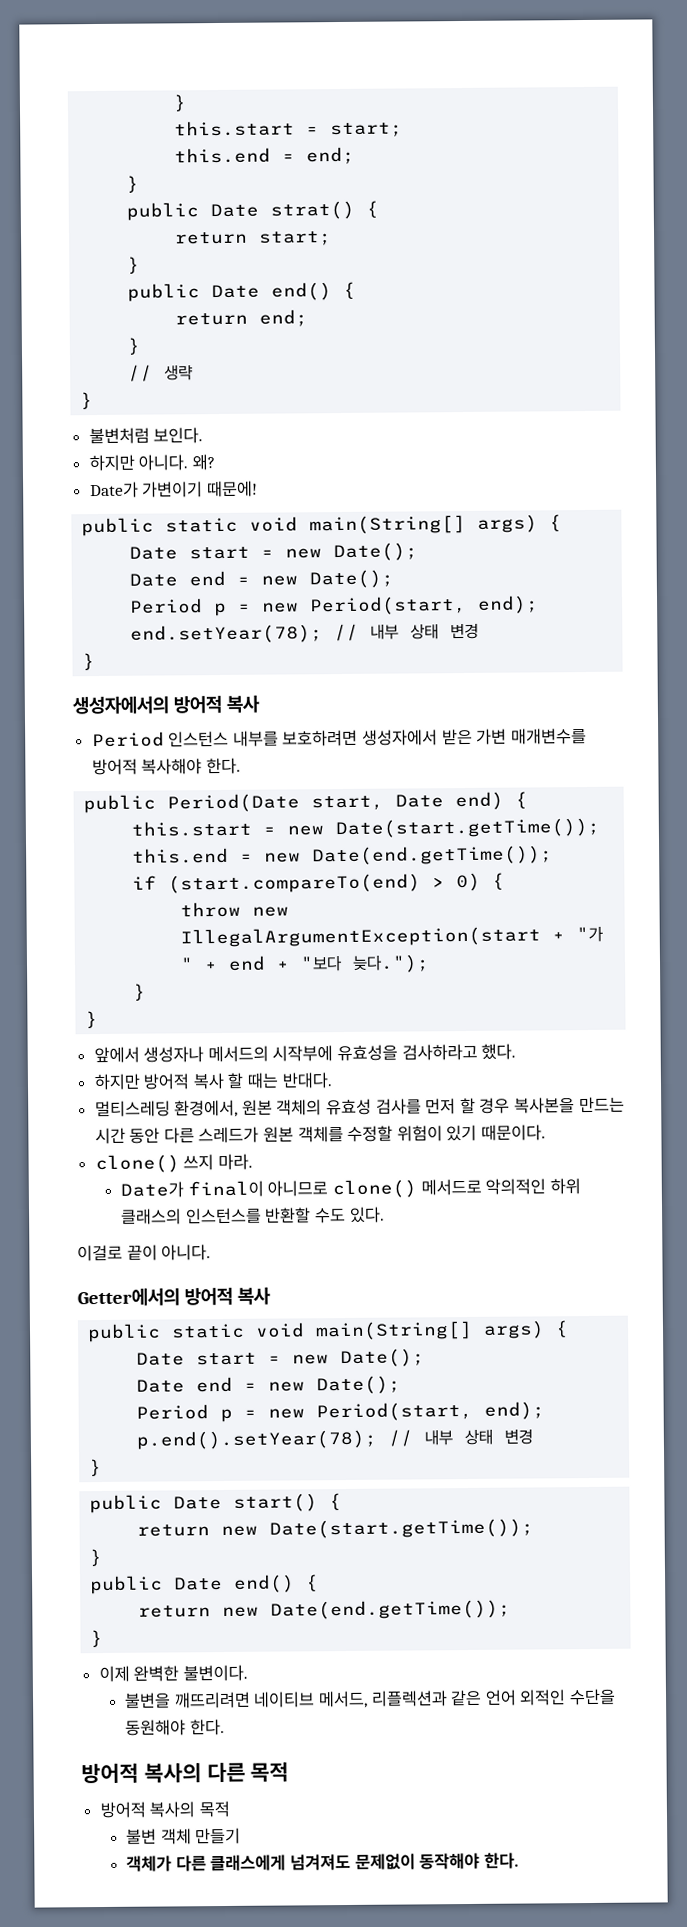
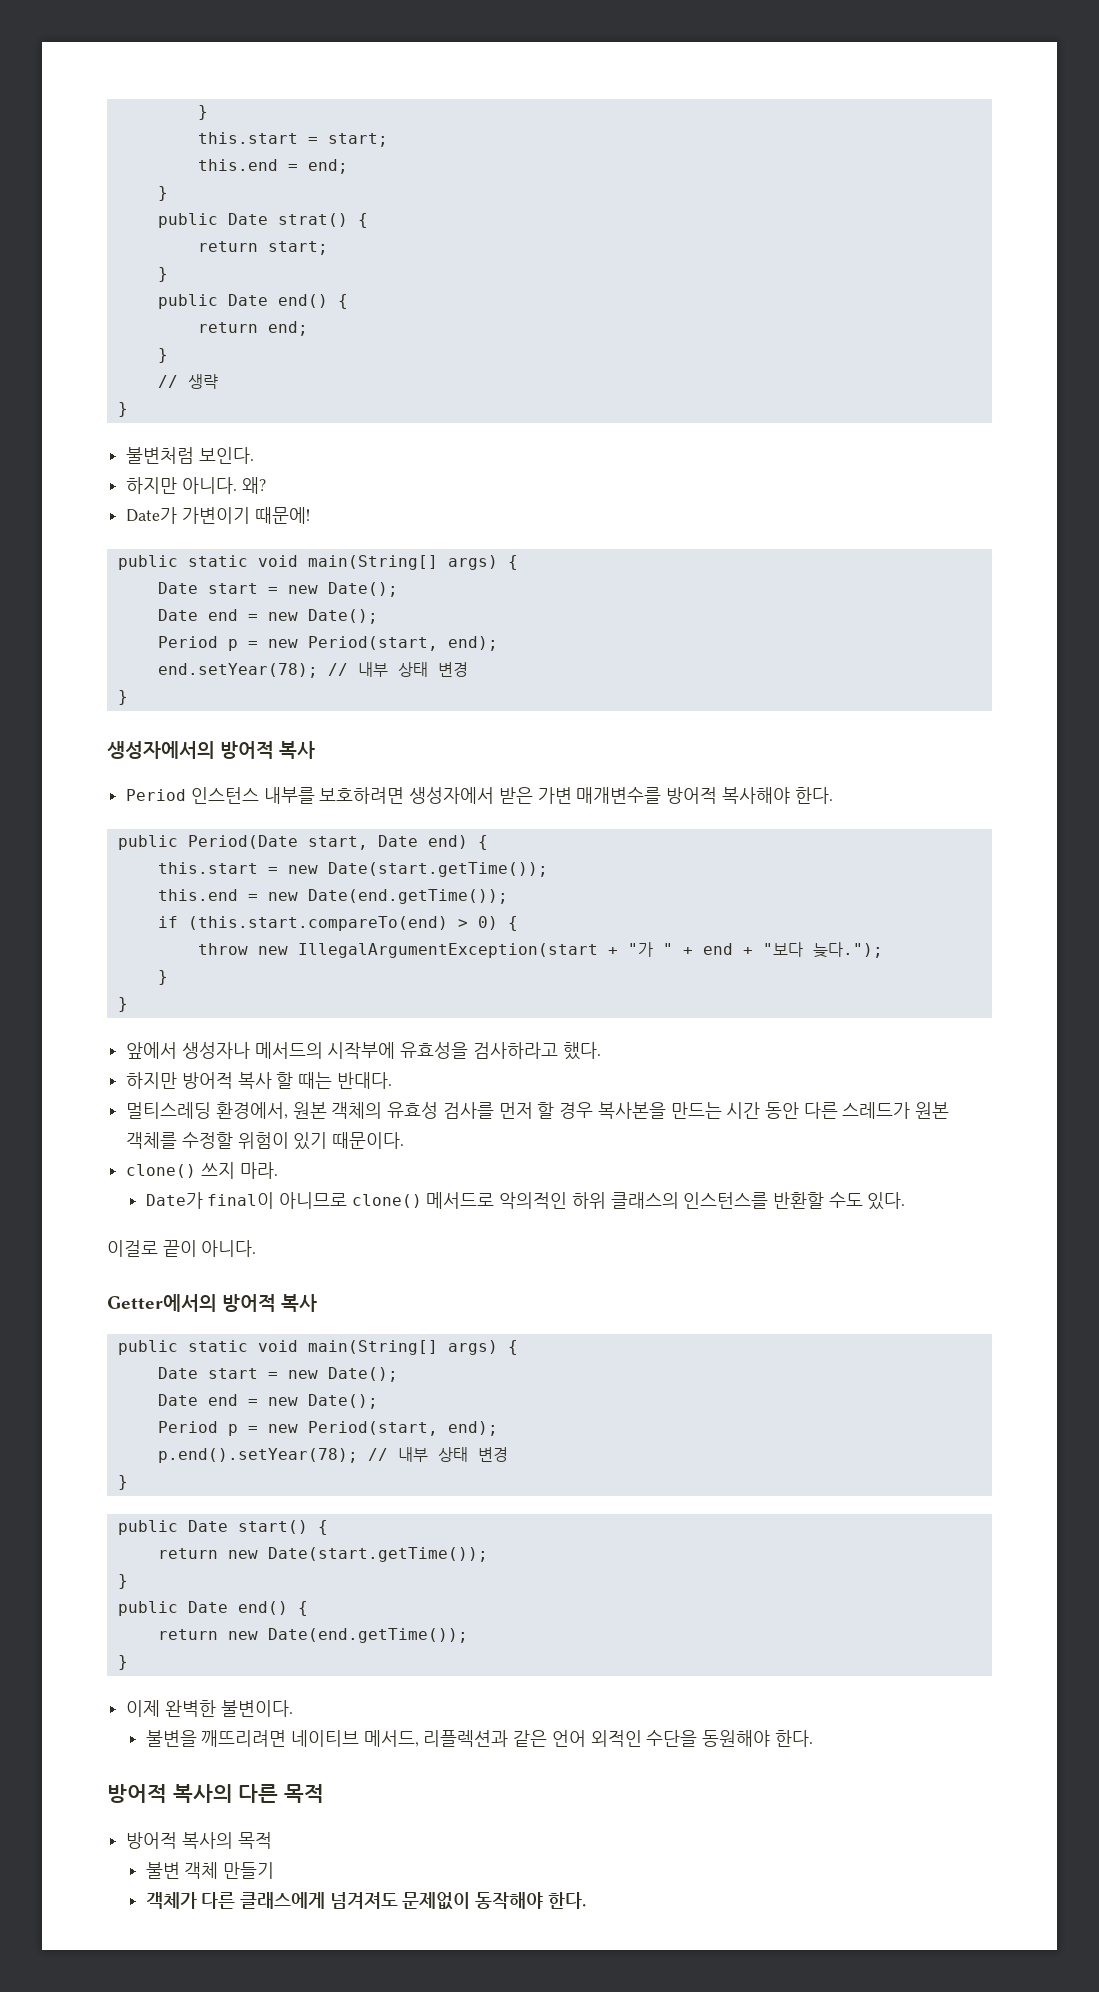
[168,873,422,894] (start.compareTo(end) -> [187,916,448,931] (this.start.compareTo(end)

